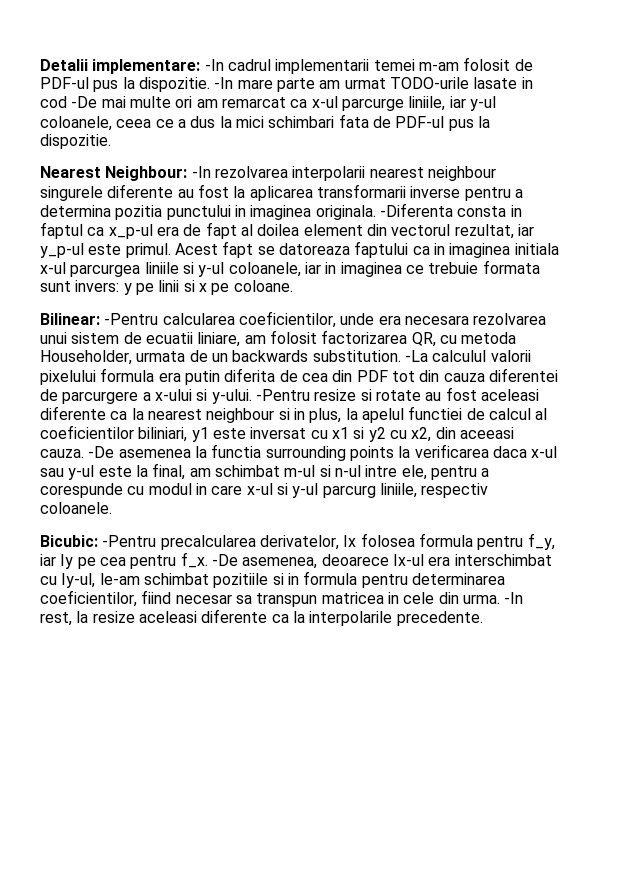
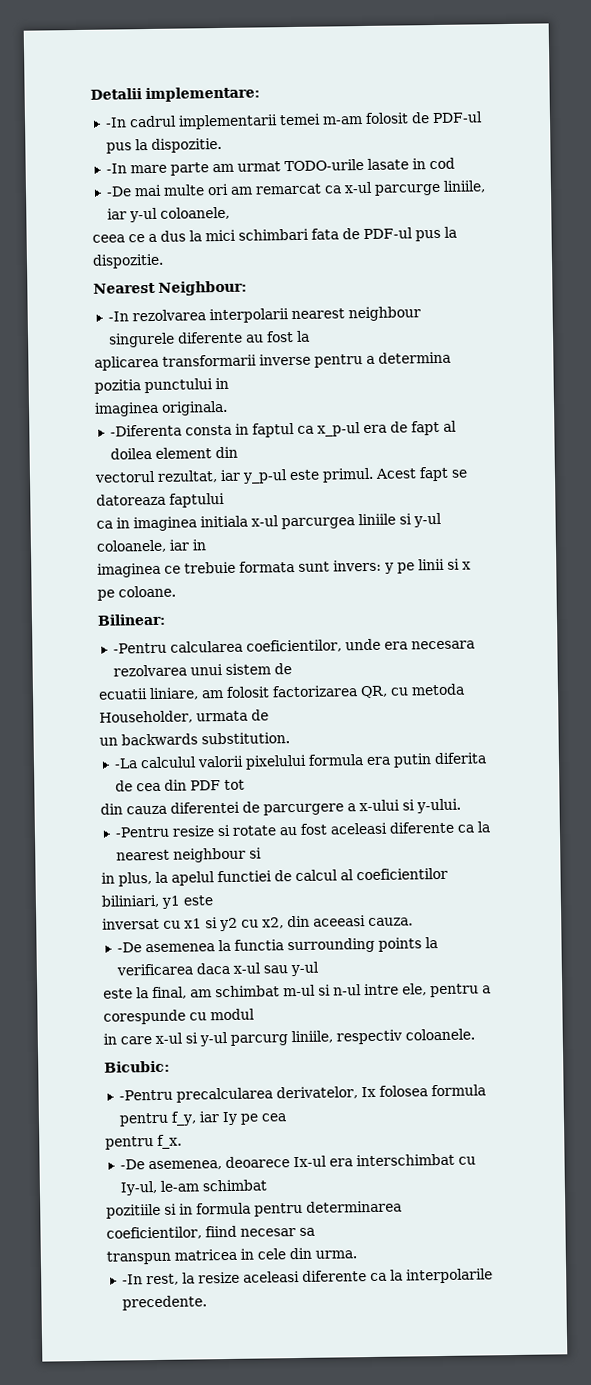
(201, 66) none -> (260, 94) //
(210, 84) none -> (222, 145) //
(67, 102) none -> (455, 163) //
(112, 123) none -> (230, 213) //
(188, 173) none -> (247, 288) //
(246, 192) none -> (310, 336) //
(246, 211) none -> (229, 383) //
(376, 212) none -> (228, 408) //
(387, 230) none -> (238, 452) //
(409, 249) none -> (225, 500) //
(337, 268) none -> (207, 545) //
(100, 319) none -> (166, 619) //
(142, 338) none -> (292, 669) //
(208, 356) none -> (269, 715) //
(401, 356) none -> (290, 738) //
(415, 376) none -> (245, 785) //
(252, 396) none -> (461, 806) //
(290, 414) none -> (262, 853) //
(246, 433) none -> (213, 900) //
(84, 453) none -> (413, 922) //
(95, 472) none -> (319, 969) //
(192, 489) none -> (255, 1014) //
(98, 541) none -> (170, 1066) //
(126, 561) none -> (286, 1117) //
(208, 560) none -> (182, 1141) //
(209, 579) none -> (267, 1185) //
(252, 599) none -> (315, 1232) //
(500, 599) none -> (357, 1254) //

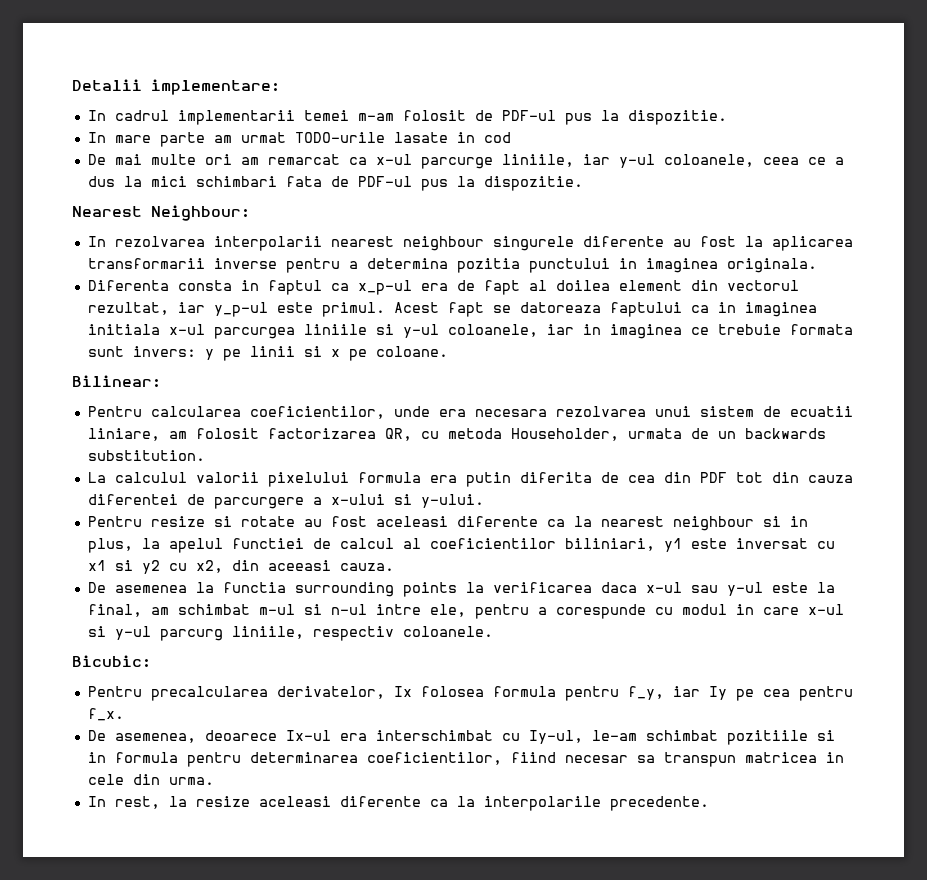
[104,117,127,128] -In -> [87,110,106,121] In
[105,163,127,174] -In -> [87,132,106,143] In
[105,186,132,197] -De -> [87,154,106,165] De
(230, 213) // -> (754, 160) none
[107,311,129,322] -In -> [87,236,106,247] In
(310, 336) // -> (763, 241) none
(229, 383) // -> (637, 263) none
[109,424,182,437] -Diferenta -> [87,280,169,291] Diferenta
(238, 452) // -> (718, 285) none
(225, 500) // -> (682, 309) none
(207, 545) // -> (601, 329) none
[112,642,167,654] -Pentru -> [87,406,142,417] Pentru
(292, 669) // -> (781, 411) none
(269, 715) // -> (709, 433) none
[113,758,138,769] -La -> [87,472,106,483] La
(245, 785) // -> (763, 477) none
[114,826,170,838] -Pentru -> [87,516,142,527] Pentru
(262, 853) // -> (781, 521) none
(213, 900) // -> (727, 543) none
[116,942,142,953] -De -> [87,582,106,593] De
(319, 969) // -> (763, 589) none
(255, 1014) // -> (727, 609) none
[118,1089,173,1101] -Pentru -> [87,686,142,697] Pentru
(286, 1117) // -> (790, 693) none
[119,1159,145,1170] -De -> [87,730,106,741] De
(267, 1185) // -> (718, 735) none
(315, 1232) // -> (655, 759) none
[121,1274,143,1285] -In -> [87,796,106,807] In

